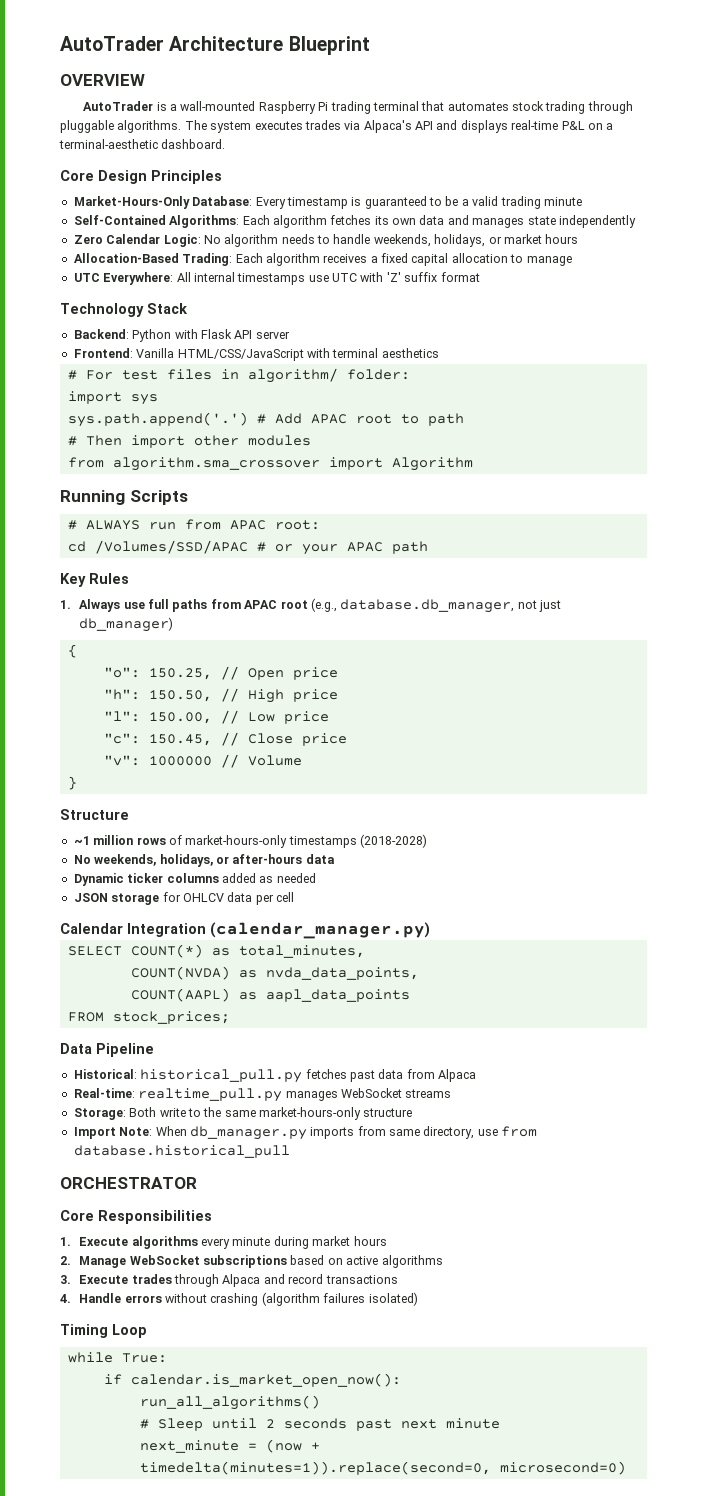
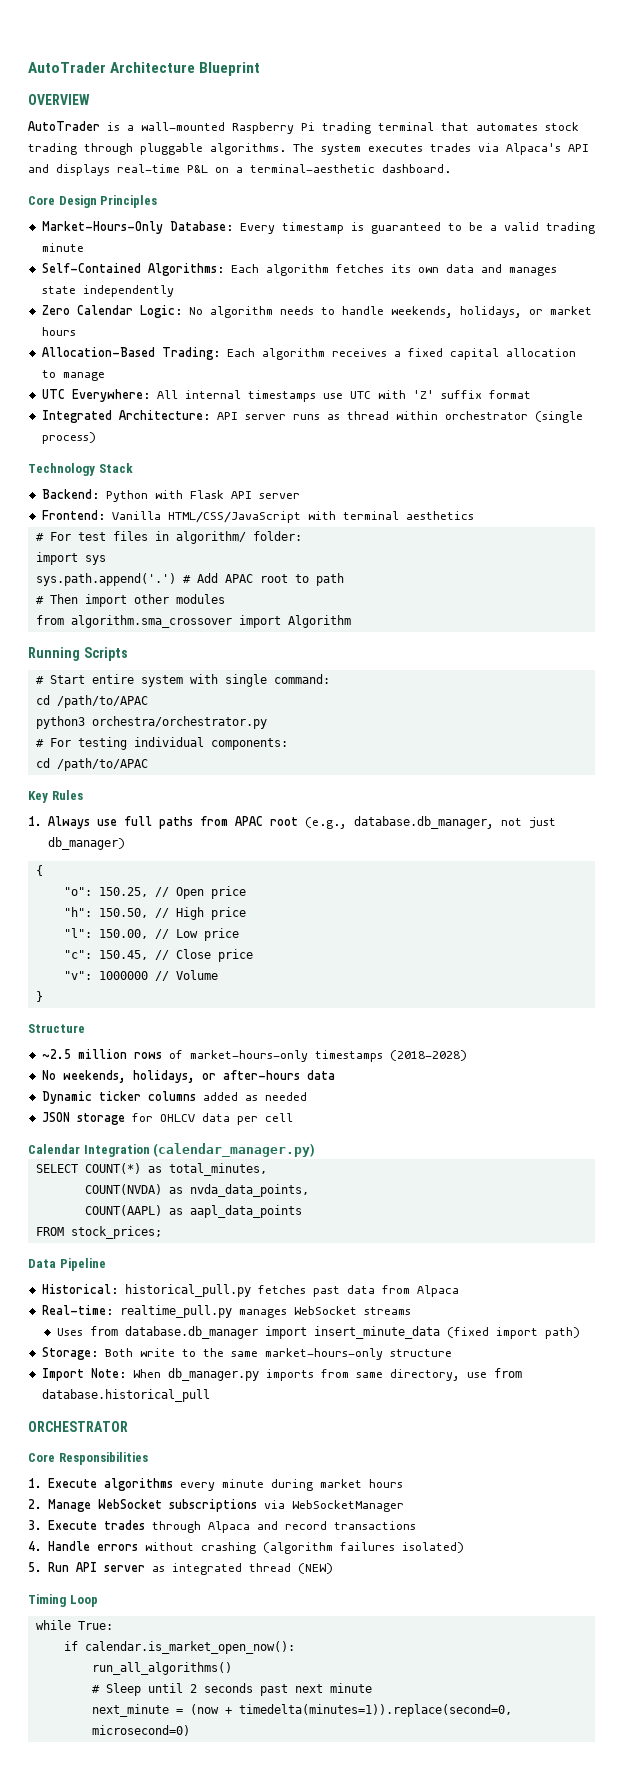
(480, 277) none -> [41,410,583,423] [41,432,96,444] // Integrated Architecture: API server runs as thread within orchestrator (single process)
[85,519,320,530] [67,540,428,555] ALWAYS run from APAC root: // cd /Volumes/SSD/APAC # or your APAC path -> [49,674,330,687] [35,695,148,708] [35,716,267,729] [35,737,288,750] [35,758,148,771] Start entire system with single command: // cd /path/to/APAC // python3 orchestra/orchestrator.py // # For testing individual components: // cd /path/to/APAC
[73,836,90,845] ~1 -> [41,1049,71,1059] ~2.5
(452, 1093) none -> [56,1326,580,1339] // Uses from database.db_manager import insert_minute_data (fixed import path)
[290,1255,443,1268] based on active algorithms -> [264,1500,405,1512] via WebSocketManager
(418, 1299) none -> [28,1562,334,1575] // 5. Run API server as integrated thread (NEW)

